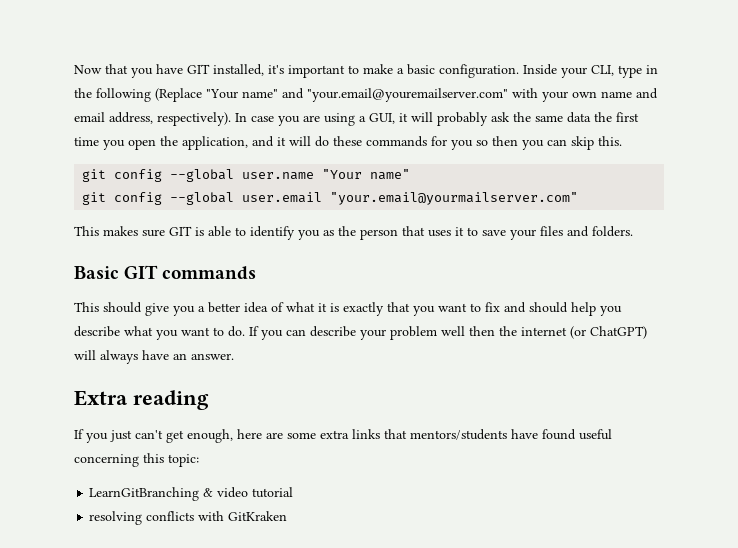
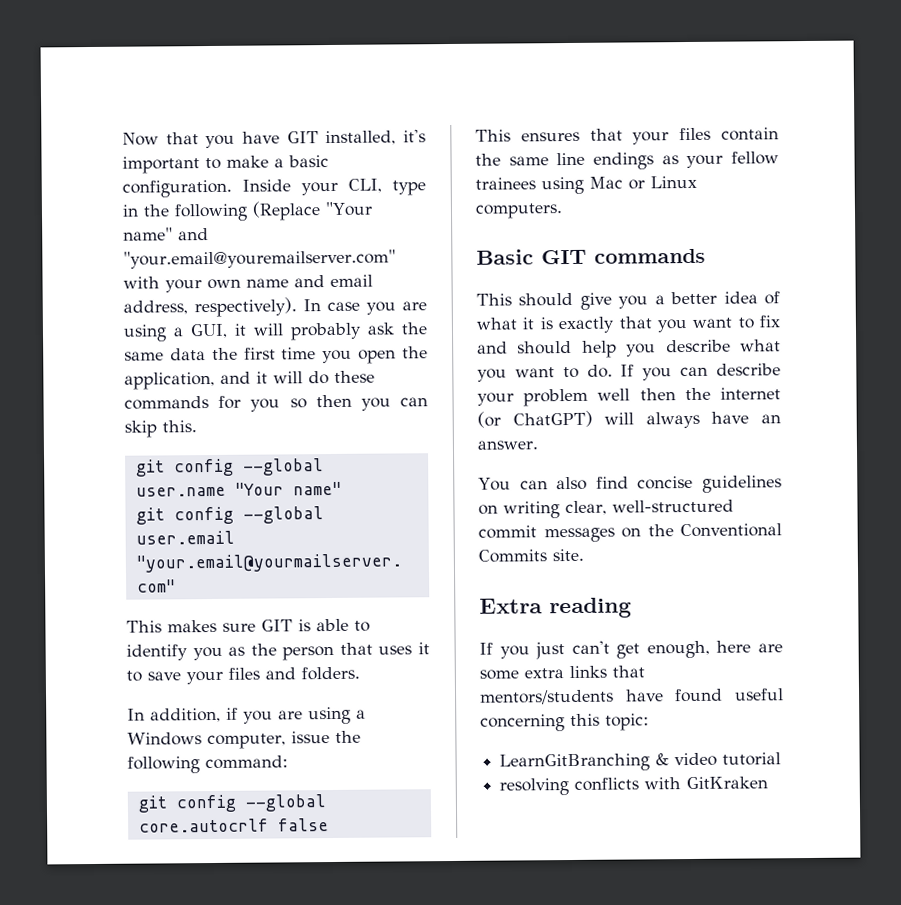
(633, 231) none -> [127,706,366,725] [127,730,361,750] [127,755,288,774] [137,794,326,813] [138,818,329,833] [475,127,779,145] [475,151,779,170] [475,175,697,195] [475,203,563,219] // In addition, if you are using a Windows computer, issue the following command: // git config --global core.autocrlf false // This ensures that your files contain the same line endings as your fellow trainees using Mac or Linux computers.
(234, 356) none -> [478,475,782,493] [478,499,734,519] [478,523,782,543] [478,548,584,563] // You can also find concise guidelines on writing clear, well-structured commit messages on the Conventional Commits site.

